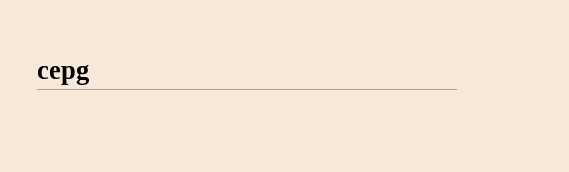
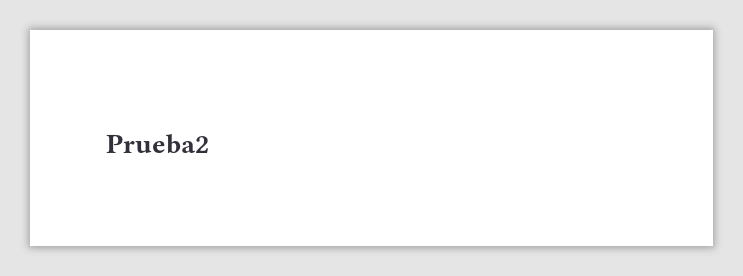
[37,64,89,85] cepg -> [106,134,209,154] Prueba2

